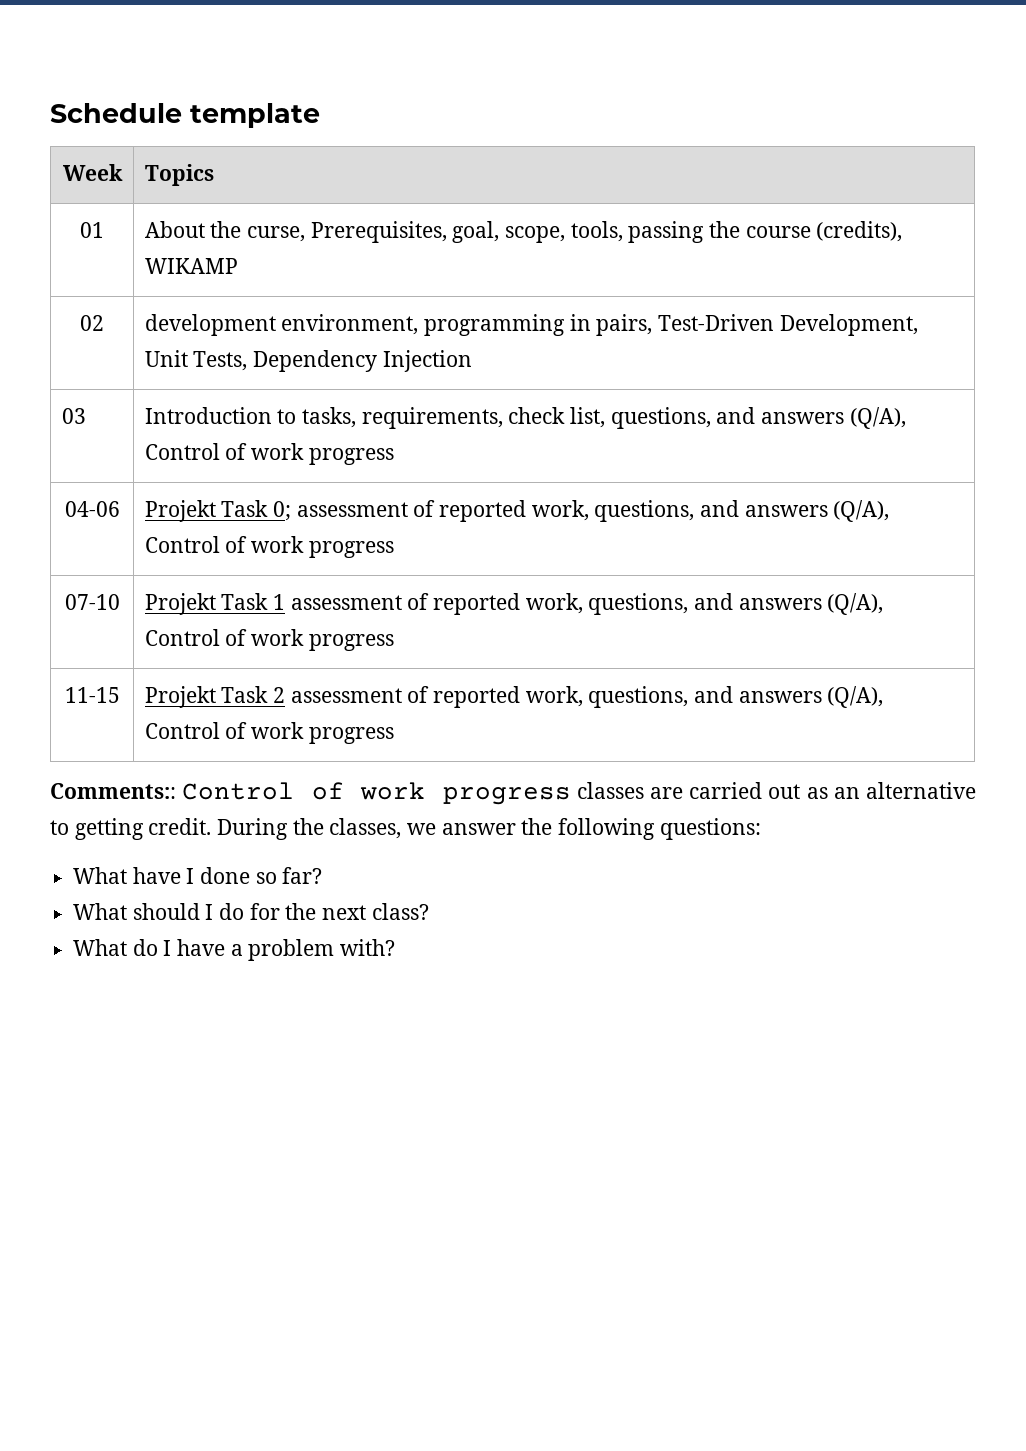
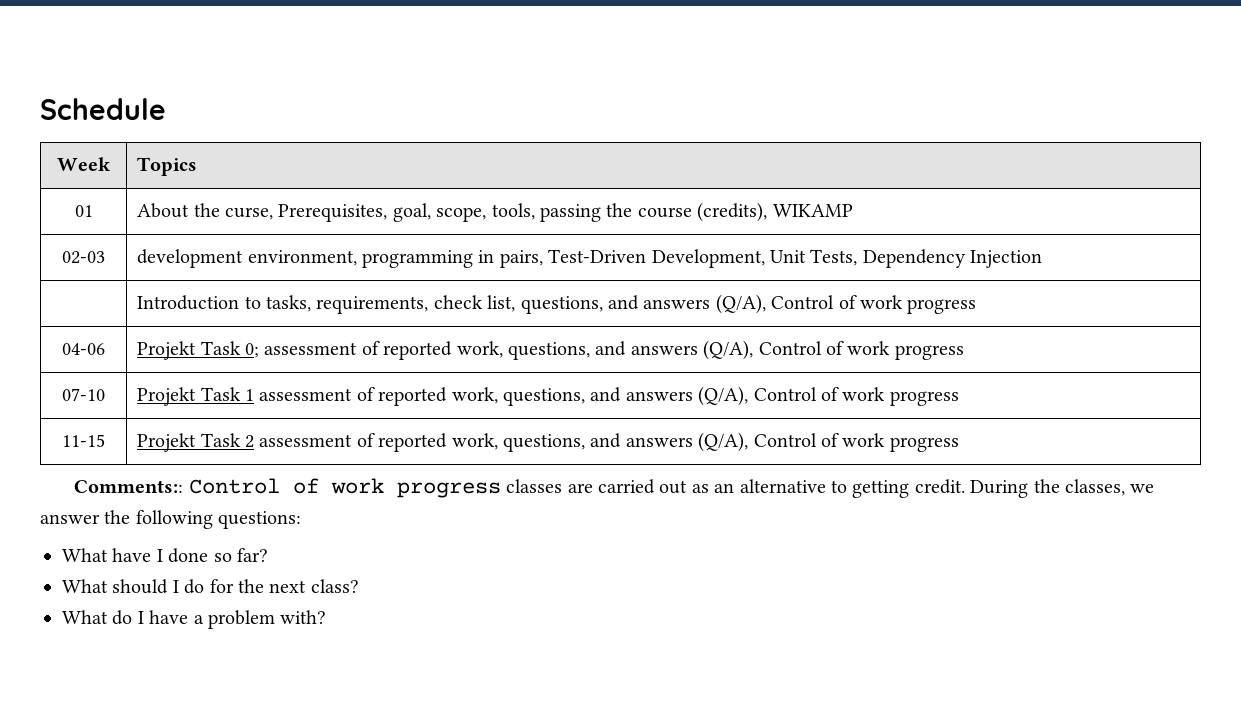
[190,103,320,128] template -> (166, 109) none
[80,315,104,331] 02 -> [62,251,105,264] 02-03
[61,408,86,424] 03 -> (1043, 259) none

